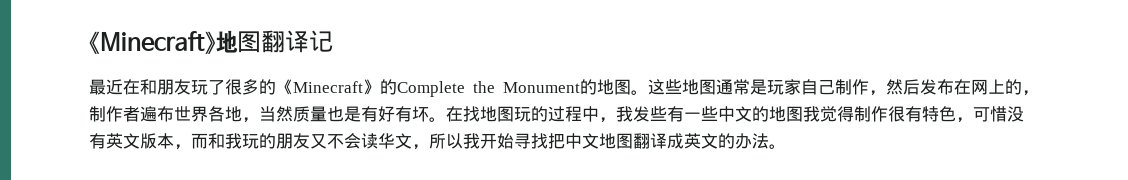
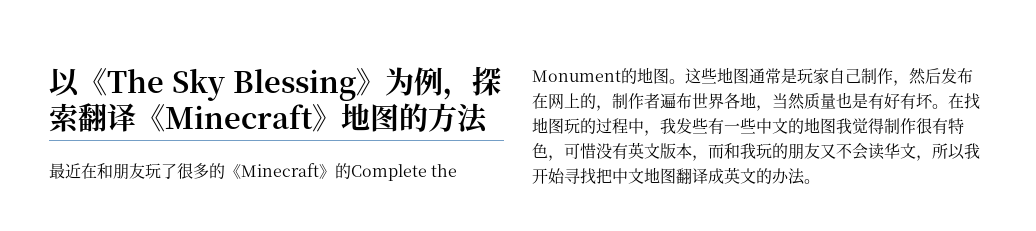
(89, 42) none -> [49,66,501,101] [48,103,136,132] 以《The Sky Blessing》为例，探索翻译
[261,30,333,53] 翻译记 -> [399,103,489,134] 的方法

